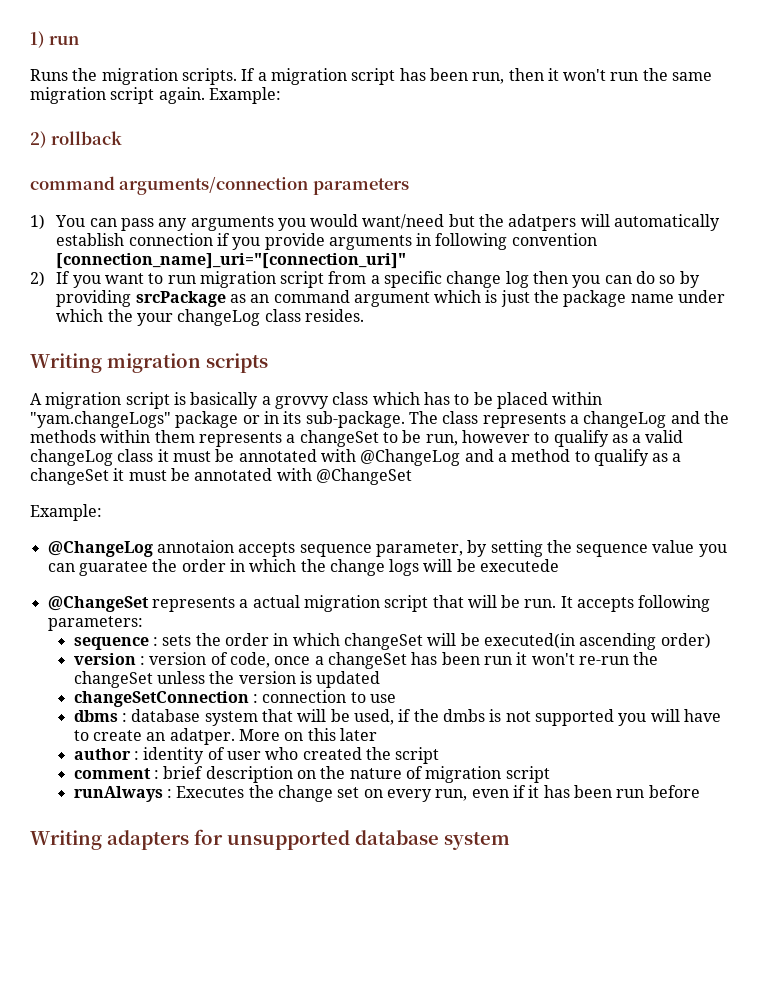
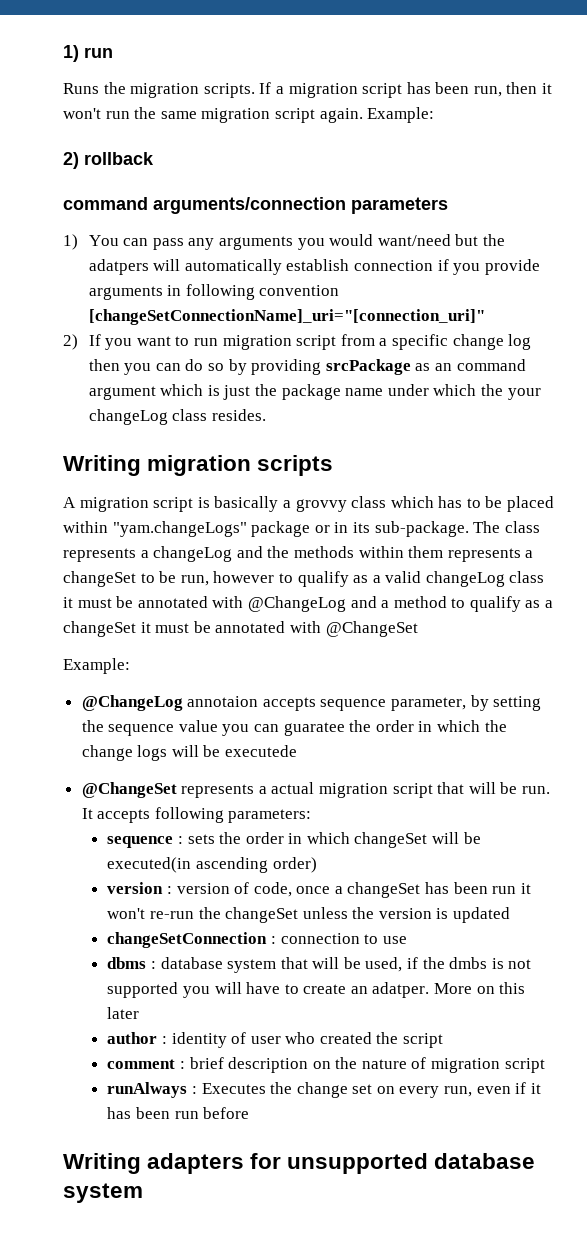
[56,253,407,269] [connection_name]_uri="[connection_uri]" -> [88,309,485,325] [changeSetConnectionName]_uri="[connection_uri]"

